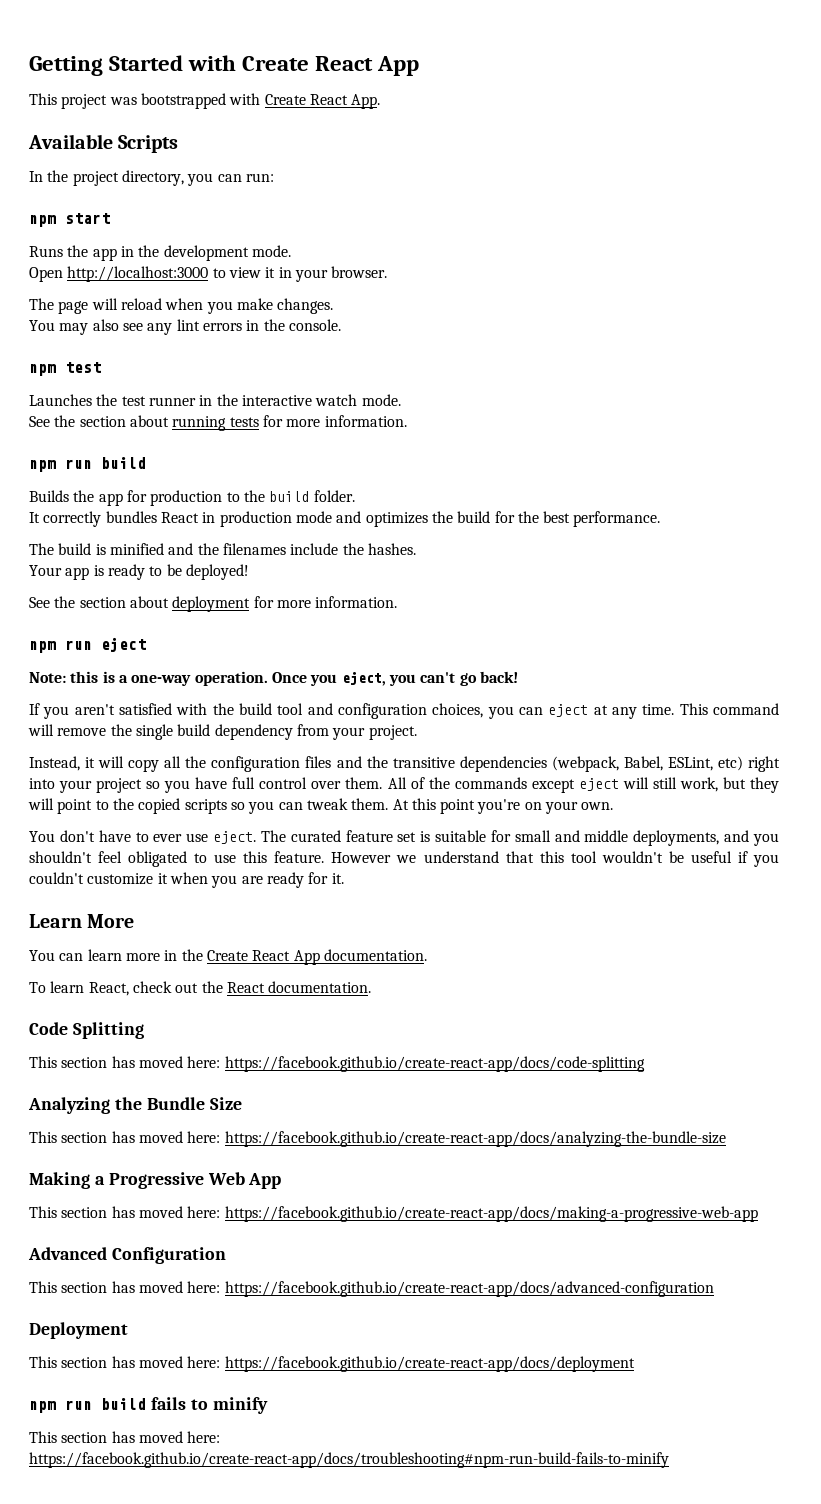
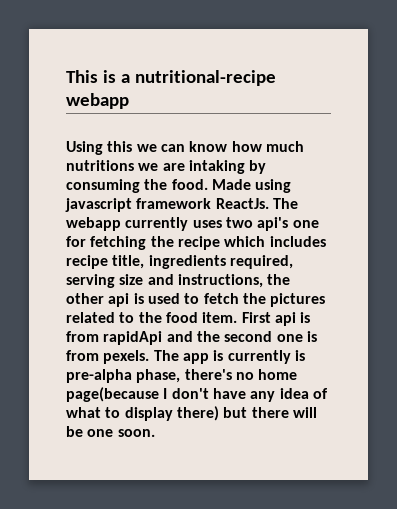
[29,55,420,76] [29,93,381,109] [28,134,179,153] [29,170,274,186] [29,213,110,227] [29,245,291,261] [29,266,388,282] [29,298,334,314] [29,319,341,335] [29,362,101,376] [29,394,401,406] [29,415,407,431] [29,457,146,472] [29,490,355,506] [29,511,661,527] [29,543,416,555] [29,564,249,580] [29,596,398,612] [29,637,146,653] [29,671,518,686] [29,703,780,719] [28,724,417,740] [29,756,780,772] [29,777,779,793] [28,798,614,814] [29,830,780,846] [29,851,779,867] [29,872,344,888] [29,914,135,928] [29,949,427,965] [29,981,372,996] [29,1022,144,1039] [29,1056,645,1072] [28,1097,242,1114] [29,1131,726,1147] [29,1172,282,1189] [29,1206,758,1222] [28,1247,226,1264] [29,1281,714,1297] [29,1322,128,1339] [29,1356,635,1372] [29,1397,268,1414] [29,1431,221,1443] [29,1452,669,1468] Getting Started with Create React App // This project was bootstrapped with Create React App. // Available Scripts // In the project directory, you can run: // npm start // Runs the app in the development mode. // Open http://localhost:3000 to view it in your browser. // The page will reload when you make changes. // You may also see any lint errors in the console. // npm test // Launches the test runner in the interactive watch mode. // See the section about running tests for more information. // npm run build // Builds the app for production to the build folder. // It correctly bundles React in production mode and optimizes the build for the best performance. // The build is minified and the filenames include the hashes. // Your app is ready to be deployed! // See the section about deployment for more information. // npm run eject // Note: this is a one-way operation. Once you eject, you can't go back! // If you aren't satisfied with the build tool and configuration choices, you can eject at any time. This command will remove the single build dependency from your project. // Instead, it will copy all the configuration files and the transitive dependencies (webpack, Babel, ESLint, etc) right into your project so you have full control over them. All of the commands except eject will still work, but they will point to the copied scripts so you can tweak them. At this point you're on your own. // You don't have to ever use eject. The curated feature set is suitable for small and middle deployments, and you shouldn't feel obligated to use this feature. However we understand that this tool wouldn't be useful if you couldn't customize it when you are ready for it. // Learn More // You can learn more in the Create React App documentation. // To learn React, check out the React documentation. // Code Splitting // This section has moved here: https://facebook.github.io/create-react-app/docs/code-splitting // Analyzing the Bundle Size // This section has moved here: https://facebook.github.io/create-react-app/docs/analyzing-the-bundle-size // Making a Progressive Web App // This section has moved here: https://facebook.github.io/create-react-app/docs/making-a-progressive-web-app // Advanced Configuration // This section has moved here: https://facebook.github.io/create-react-app/docs/advanced-configuration // Deployment // This section has moved here: https://facebook.github.io/create-react-app/docs/deployment // npm run build fails to minify // This section has moved here: https://facebook.github.io/create-react-app/docs/troubleshooting#npm-run-build-fails-to-minify -> [66,70,276,86] [66,93,129,109] [66,141,304,155] [66,160,267,174] [66,179,292,193] [65,198,298,212] [66,217,319,231] [66,236,326,250] [66,255,293,269] [66,274,291,288] [66,293,326,307] [66,312,311,326] [66,331,317,345] [66,350,305,364] [66,369,298,383] [66,387,328,402] [66,406,317,421] [66,426,155,437] This is a nutritional-recipe webapp // Using this we can know how much nutritions we are intaking by consuming the food. Made using javascript framework ReactJs. The webapp currently uses two api's one for fetching the recipe which includes recipe title, ingredients required, serving size and instructions, the other api is used to fetch the pictures related to the food item. First api is from rapidApi and the second one is from pexels. The app is currently is pre-alpha phase, there's no home page(because I don't have any idea of what to display there) but there will be one soon.

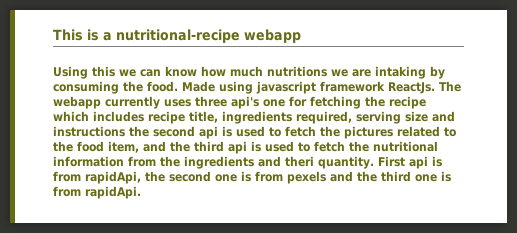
[225,217,253,228] two -> [195,96,227,107] three
[177,274,291,288] [66,293,104,304] instructions, the other -> [53,126,195,137] instructions the second
[202,312,238,323] item. -> [108,141,438,154] [53,156,374,169] item, and the third api is used to fetch the nutritional information from the ingredients and theri quantity.
[103,331,193,345] rapidApi and -> [85,171,141,184] rapidApi,
[103,350,305,364] [66,369,298,383] [66,387,328,402] [66,406,317,421] [66,426,155,437] pexels. The app is currently is pre-alpha phase, there's no home page(because I don't have any idea of what to display there) but there will be one soon. -> [287,171,451,184] [53,186,141,199] pexels and the third one is from rapidApi.

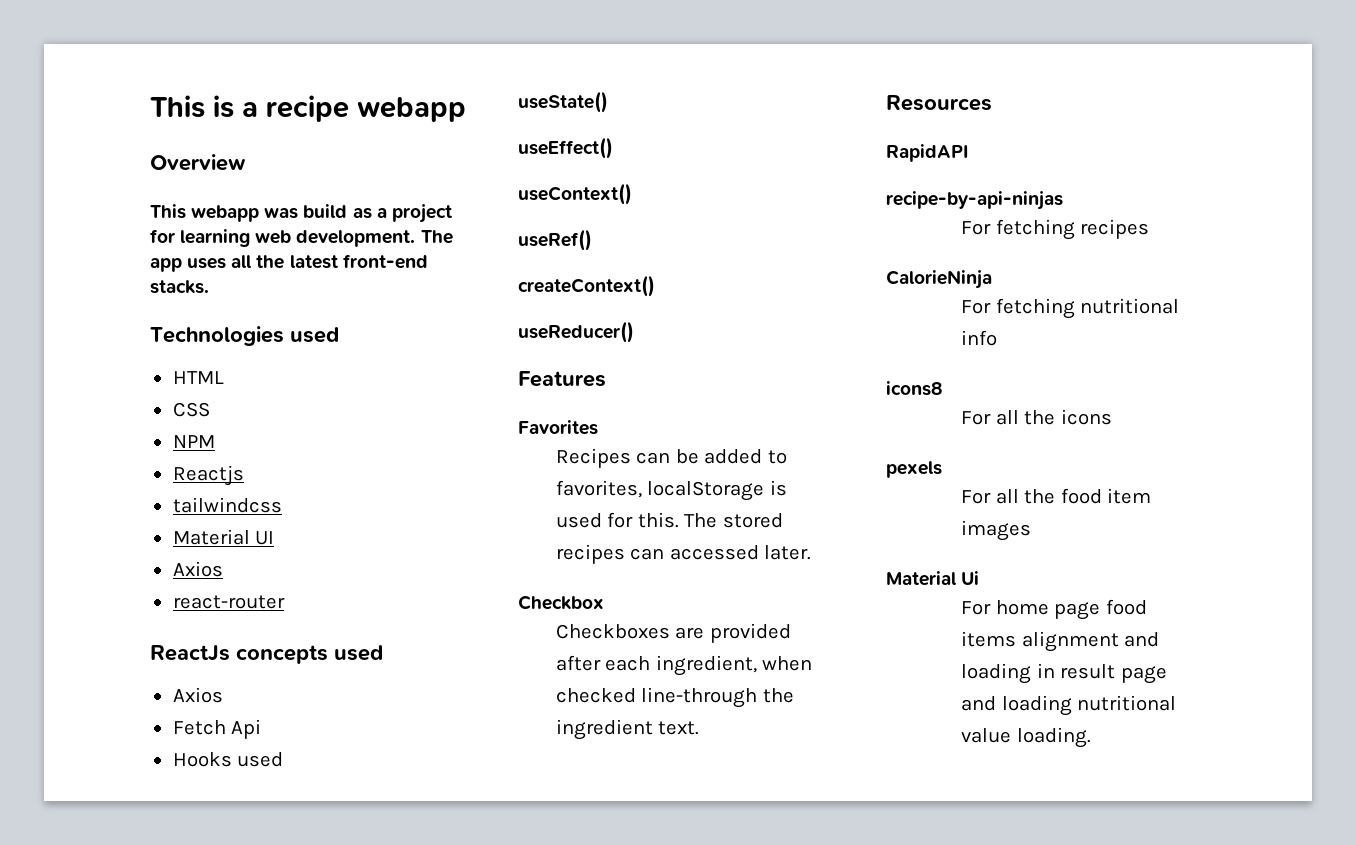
[116,29,240,43] nutritional-recipe -> [266,95,349,122] recipe
[53,66,445,79] [53,81,461,94] [53,96,426,109] [53,111,455,124] [53,126,456,139] [53,141,438,154] [53,156,442,169] [53,171,451,184] [53,186,141,199] Using this we can know how much nutritions we are intaking by consuming the food. Made using javascript framework ReactJs. The webapp currently uses three api's one for fetching the recipe which includes recipe title, ingredients required, serving size and instructions the second api is used to fetch the pictures related to the food item, and the third api is used to fetch the nutritional information from the ingredients and theri quantity. First api is from rapidApi, the second one is from pexels and the third one is from rapidApi. -> [150,154,246,171] [150,204,452,223] [150,229,453,247] [150,254,428,272] [150,280,209,294] [150,326,339,346] [172,371,224,384] [172,402,210,417] [172,435,215,448] [172,465,244,486] [172,497,282,513] [172,529,275,545] [172,561,223,577] [172,595,285,609] [150,645,383,664] [172,687,223,703] [172,719,262,739] [172,752,284,767] [518,91,608,113] [518,137,613,159] [518,183,632,205] [518,229,592,251] [518,275,655,297] [518,321,634,343] [518,371,606,387] [518,420,598,435] [555,448,787,468] [555,480,787,501] [555,512,783,528] [555,544,812,564] [518,595,604,610] [555,623,791,643] [555,655,813,676] [555,687,794,708] [555,719,700,740] [886,95,992,111] [886,144,969,162] [886,191,1063,210] [961,219,1150,240] [886,270,992,289] [961,298,1180,319] [961,330,998,346] [886,381,942,396] [961,409,1112,425] [886,461,942,478] [961,488,1152,504] [961,520,1032,541] [886,571,980,586] [961,599,1147,620] [961,631,1160,652] [961,663,1167,684] [961,695,1177,716] [961,727,1091,748] Overview // This webapp was build as a project for learning web development. The app uses all the latest front-end stacks. // Technologies used // HTML // CSS // NPM // Reactjs // tailwindcss // Material UI // Axios // react-router // ReactJs concepts used // Axios // Fetch Api // Hooks used // useState() // useEffect() // useContext() // useRef() // createContext() // useReducer() // Features // Favorites // Recipes can be added to favorites, localStorage is used for this. The stored recipes can accessed later. // Checkbox // Checkboxes are provided after each ingredient, when checked line-through the ingredient text. // Resources // RapidAPI // recipe-by-api-ninjas // For fetching recipes // CalorieNinja // For fetching nutritional info // icons8 // For all the icons // pexels // For all the food item images // Material Ui // For home page food items alignment and loading in result page and loading nutritional value loading.

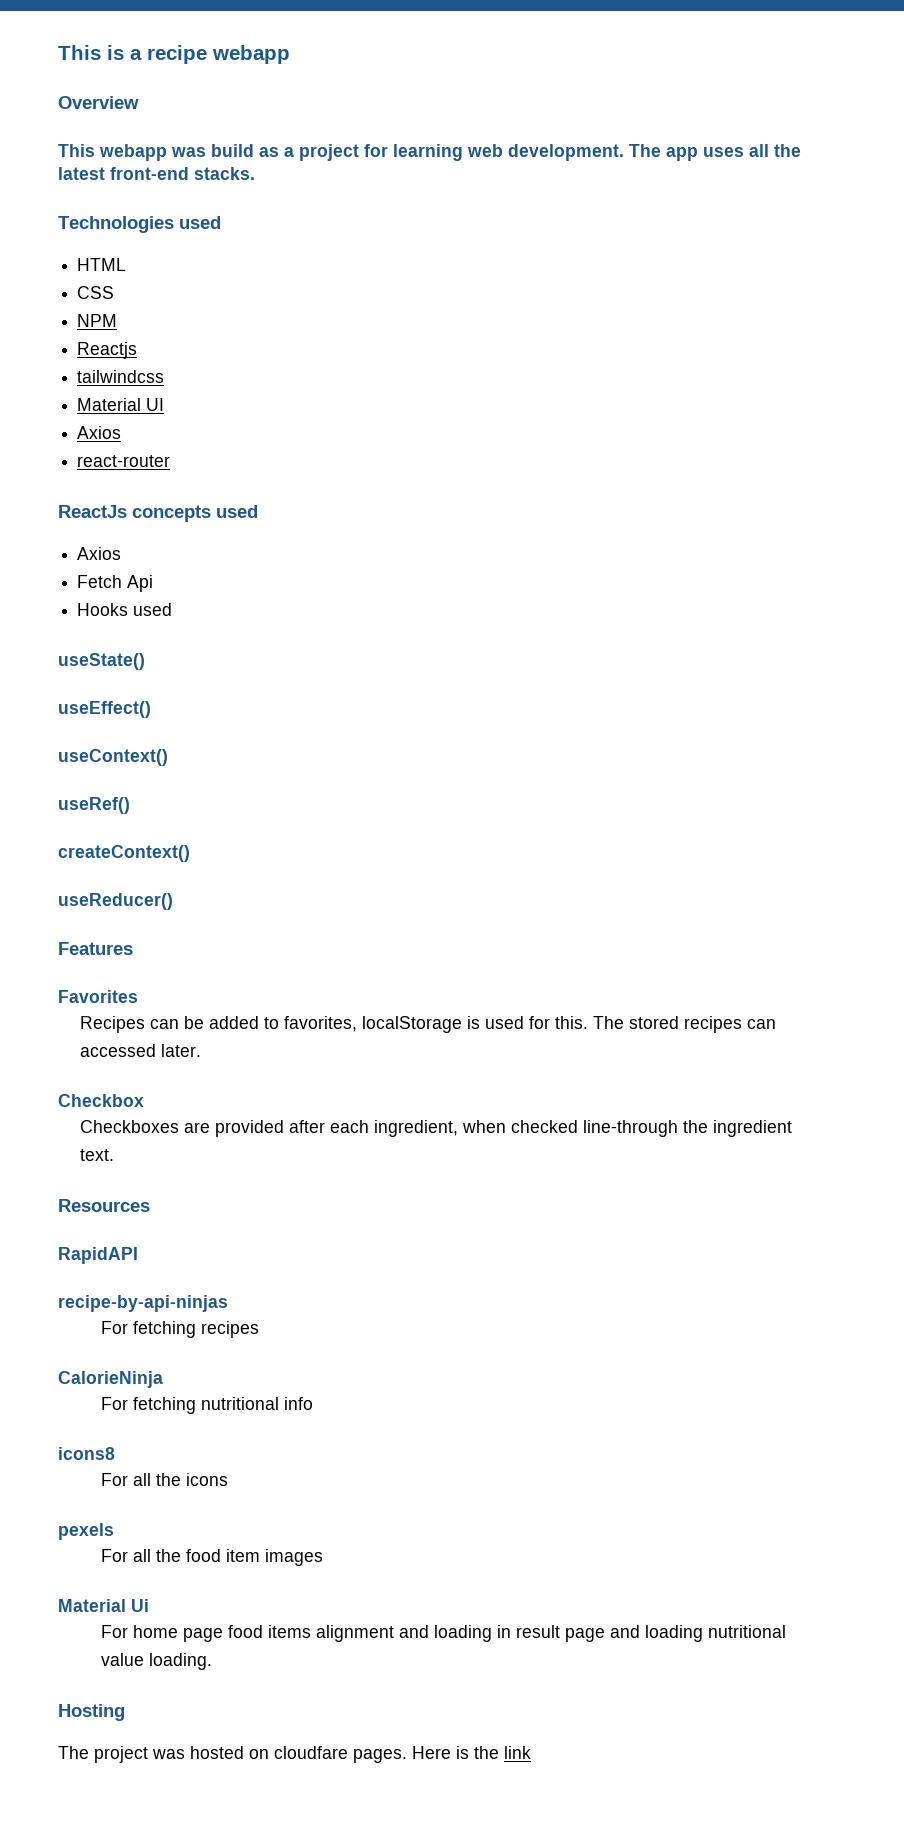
(1091, 737) none -> [58,1704,125,1721] [58,1746,531,1763] // Hosting // The project was hosted on cloudfare pages. Here is the link

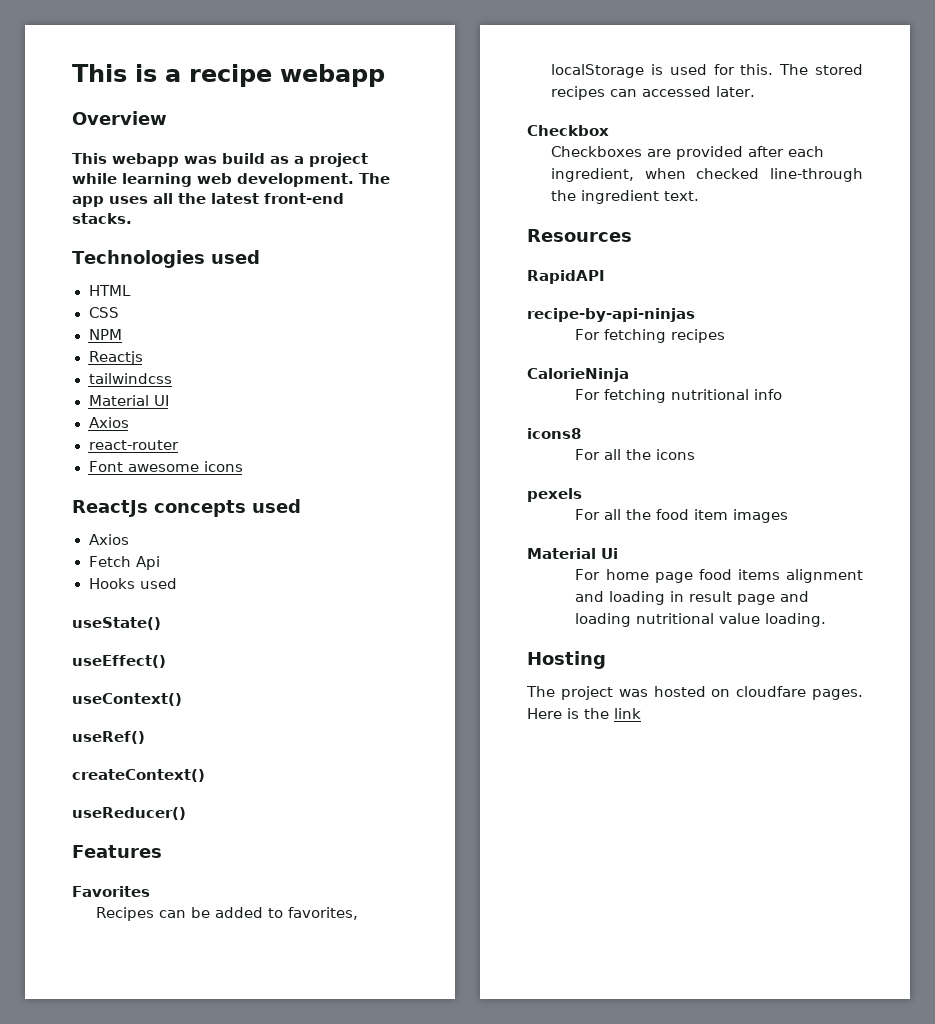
[364,144,388,157] for -> [72,173,117,184] while
(171, 461) none -> [88,461,243,472] // Font awesome icons

